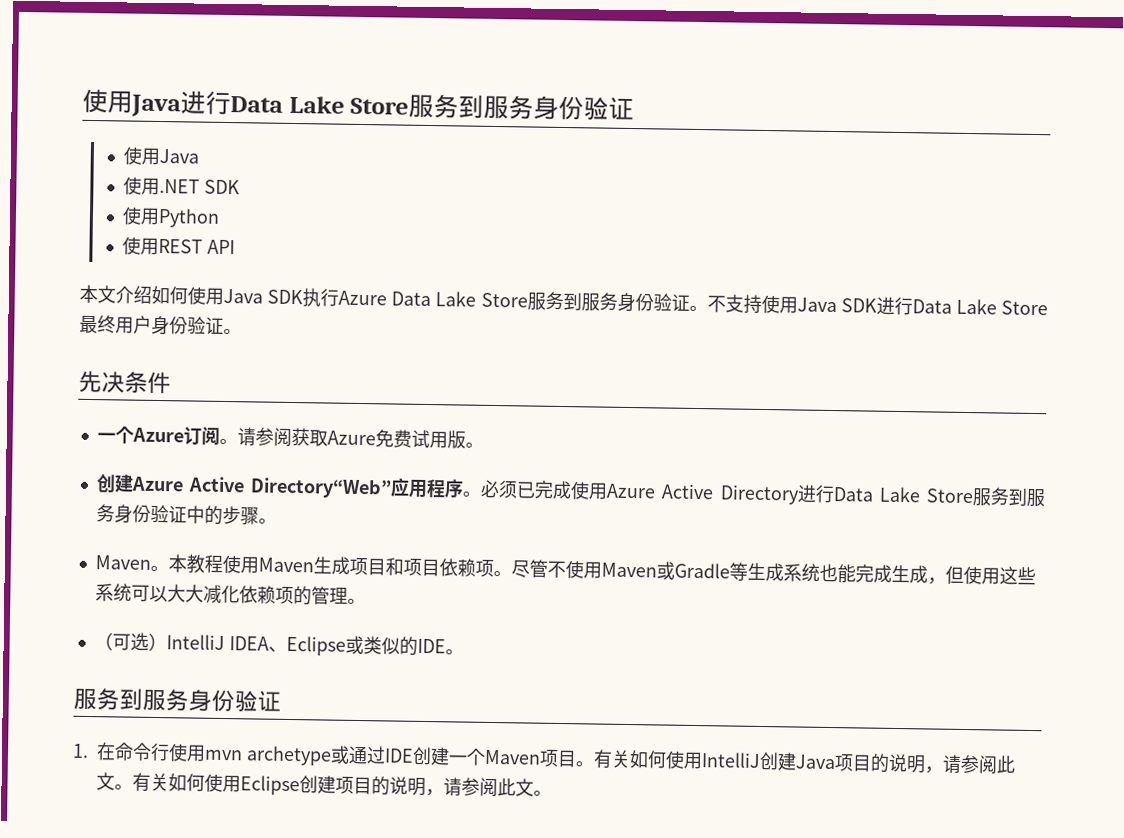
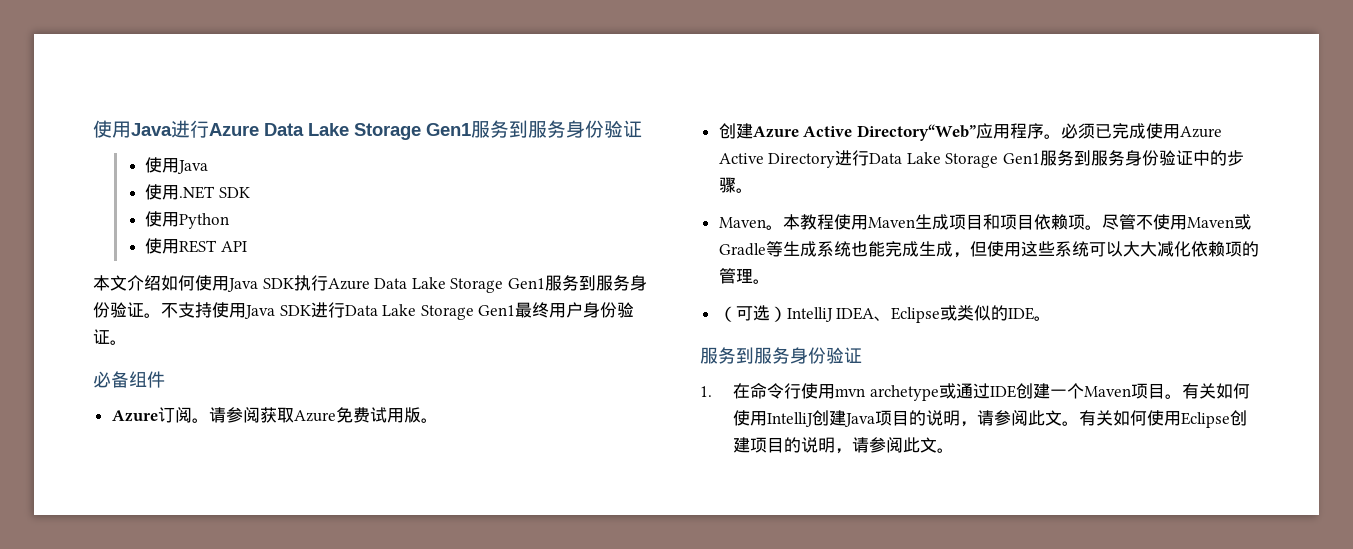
[230,95,410,115] Data Lake Store -> [209,123,471,140] Azure Data Lake Storage Gen1
[480,292,528,308] Store -> [450,278,545,293] Storage Gen1
[1001,300,1048,316] Store -> [420,305,516,320] Storage Gen1
[78,370,148,394] 先决条 -> [93,371,147,388] 必备组
[96,426,134,444] 一个 -> (165, 379) none
[926,488,975,504] Store -> [945,153,1041,168] Storage Gen1

